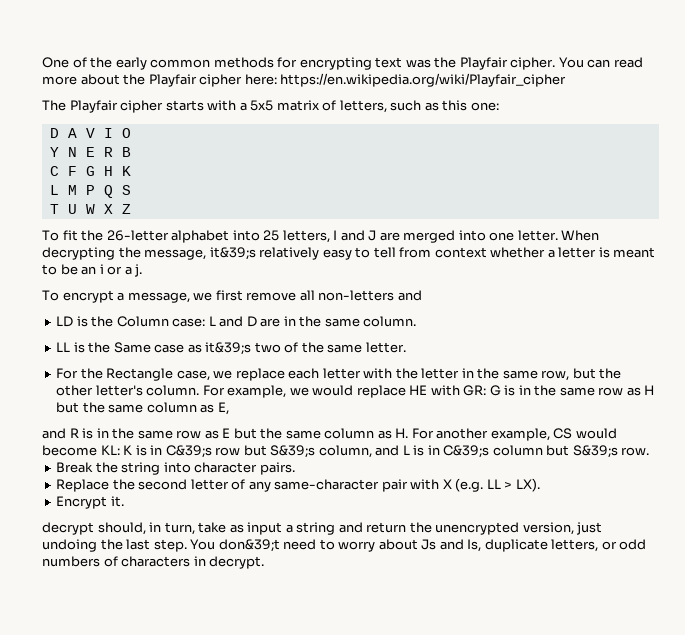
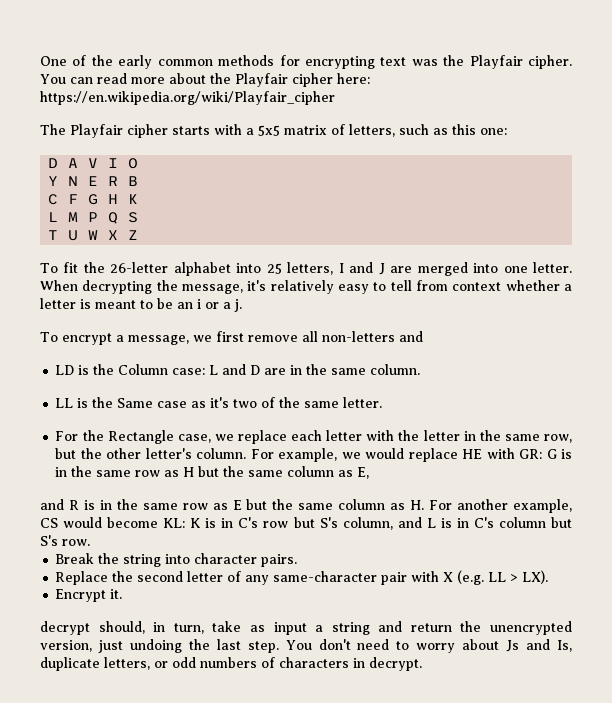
[209,247,256,260] it&39;s -> [247,280,267,291] it's
[205,342,252,355] it&39;s -> [210,397,230,408] it's
[165,445,212,458] C&39;s -> [238,517,259,528] C's
[270,445,316,458] S&39;s -> [319,517,338,528] S's
[443,445,490,458] C&39;s -> [473,517,494,528] C's
[572,445,618,458] S&39;s -> [40,535,58,546] S's
[218,539,280,552] don&39;t -> [318,639,351,650] don't

